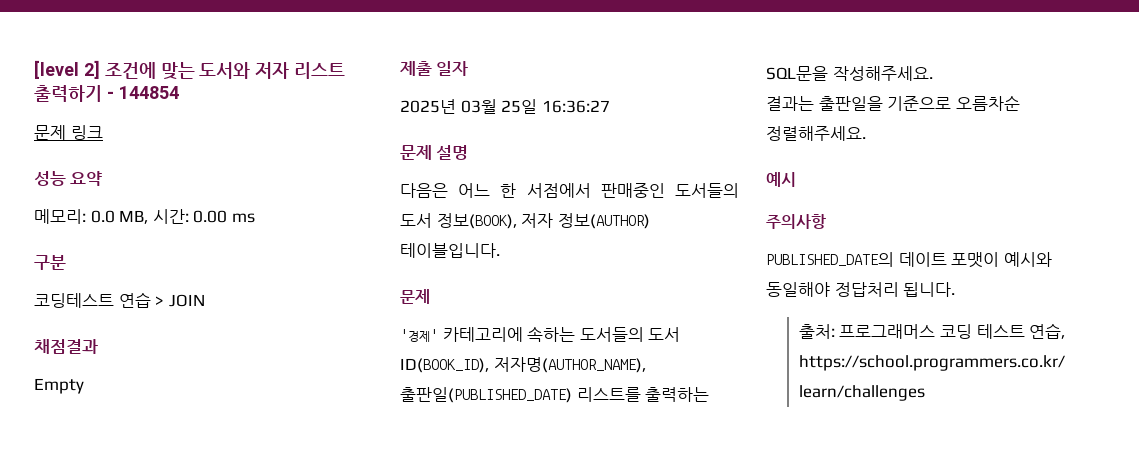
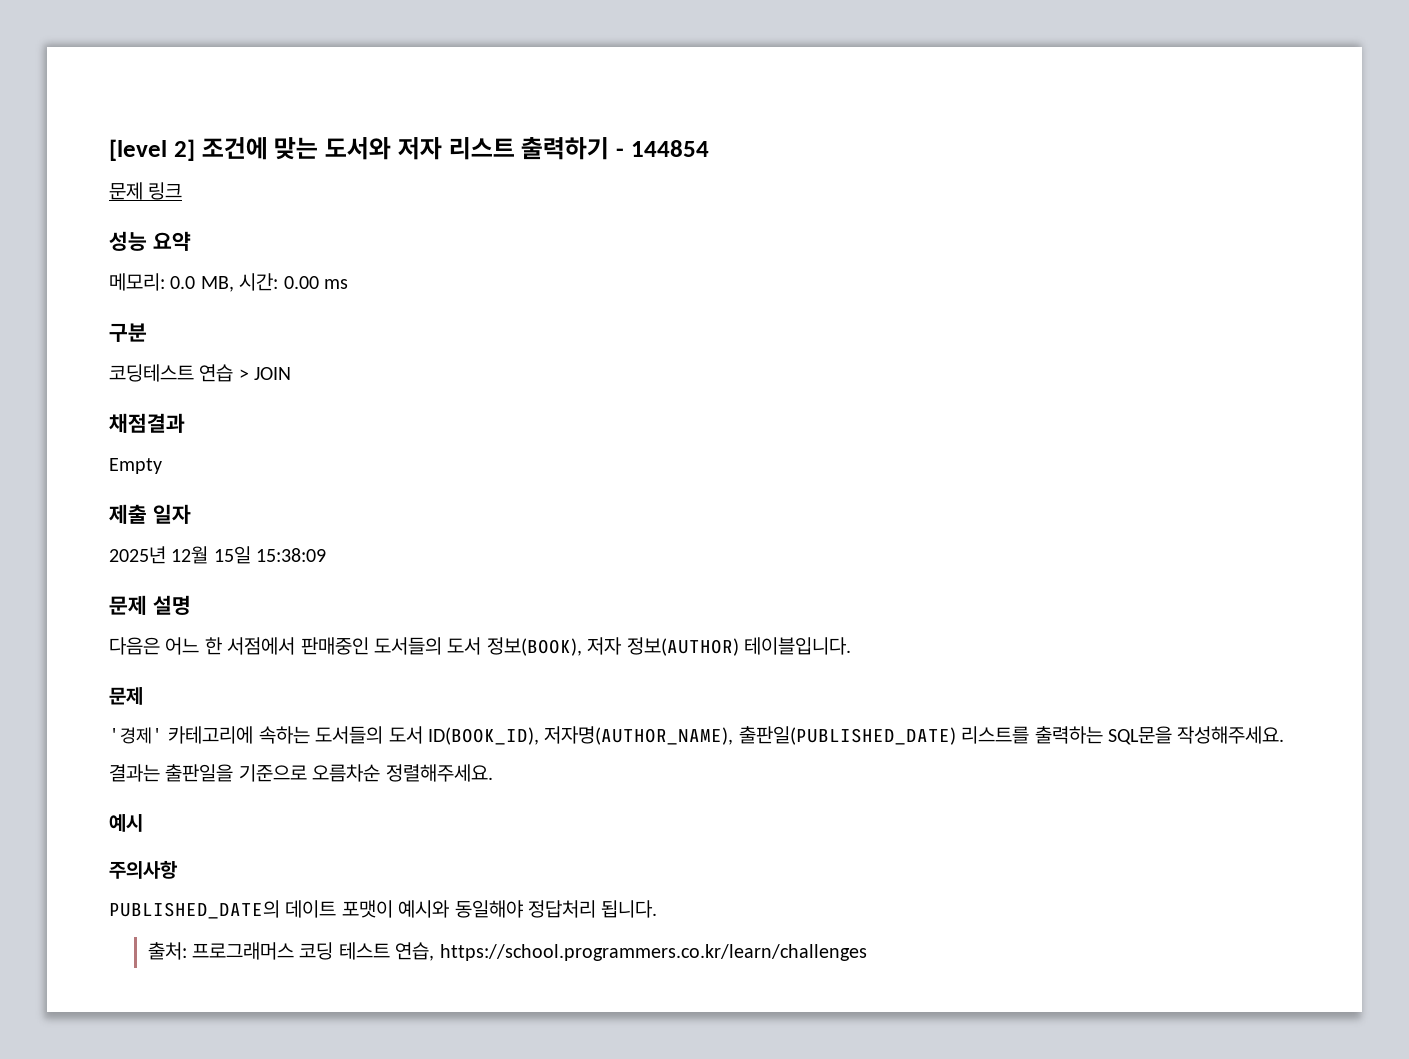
[460,99,610,114] 03월 25일 16:36:27 -> [171,546,327,564] 12월 15일 15:38:09

